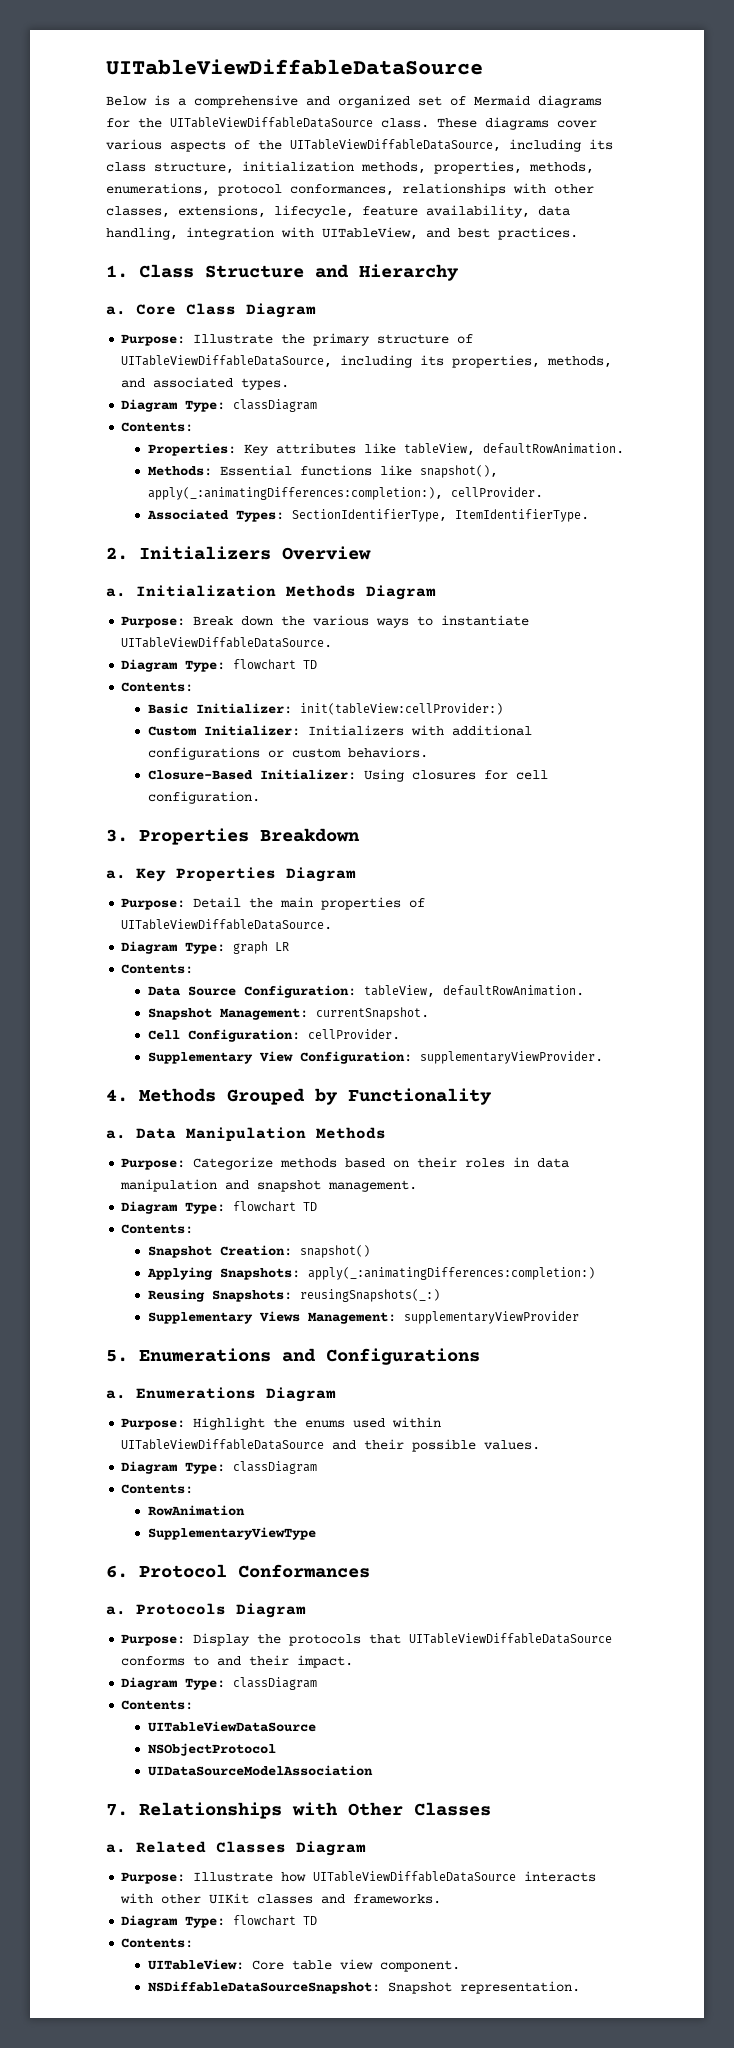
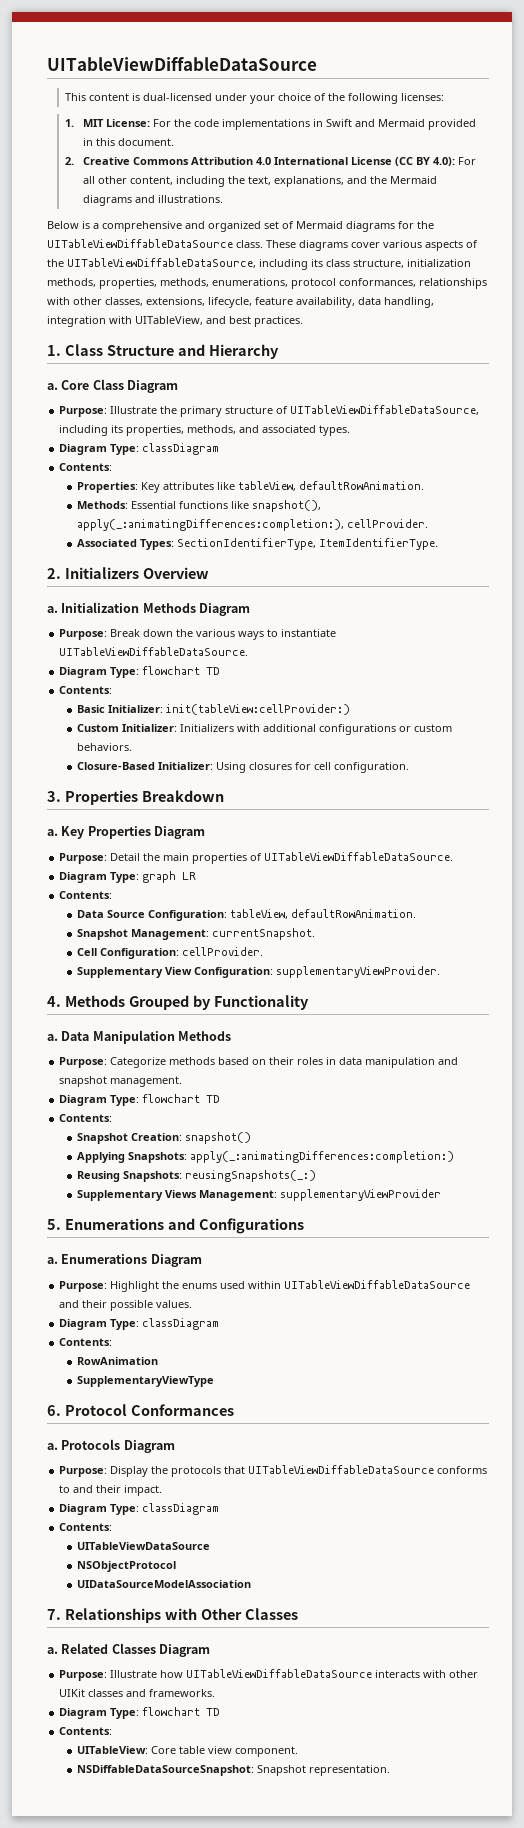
[106,59,483,75] UITableViewDiffableDataSource -> [47,57,317,71] [65,93,445,104] [65,119,477,130] [83,138,175,146] [65,157,477,166] [83,176,438,187] [83,195,224,206] UITableViewDiffableDataSource // This content is dual-licensed under your choice of the following licenses: // 1. MIT License: For the code implementations in Swift and Mermaid provided in this document. // 2. Creative Commons Attribution 4.0 International License (CC BY 4.0): For all other content, including the text, explanations, and the Mermaid diagrams and illustrations.

